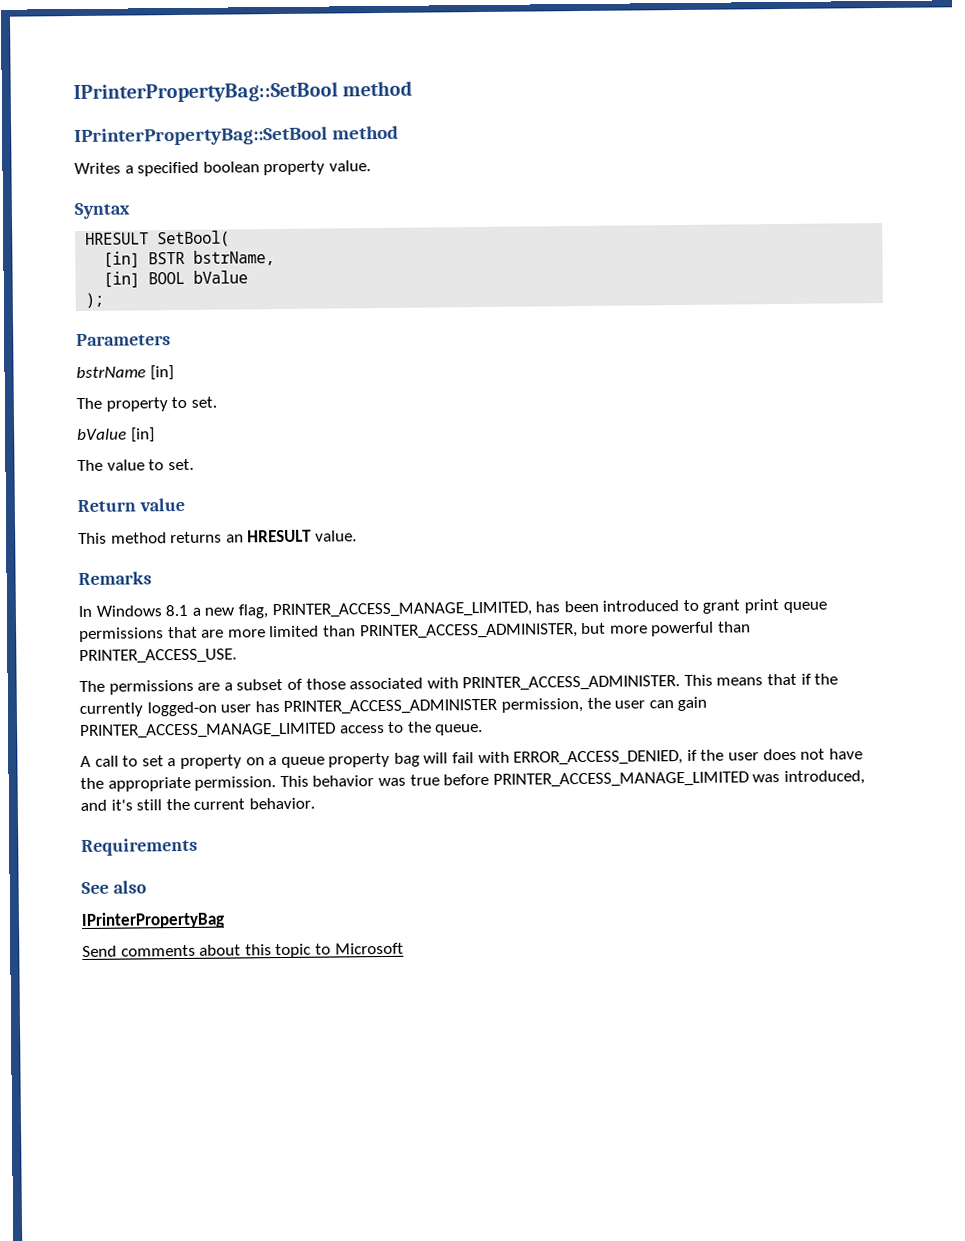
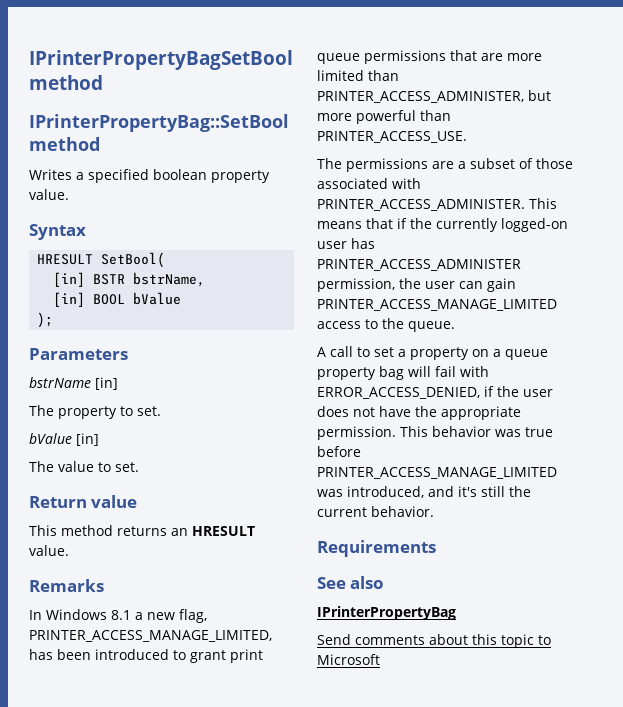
[73,81,338,104] IPrinterPropertyBag::SetBool -> [29,50,293,70] IPrinterPropertyBagSetBool

